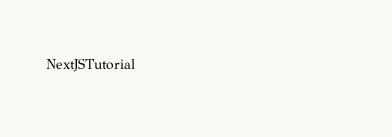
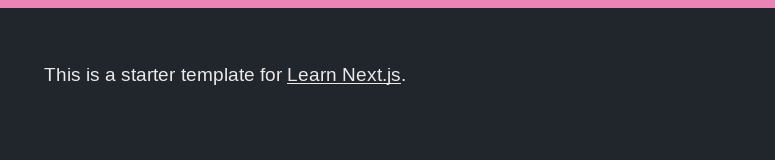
[46,58,135,72] NextJSTutorial -> [44,68,406,85] This is a starter template for Learn Next.js.

